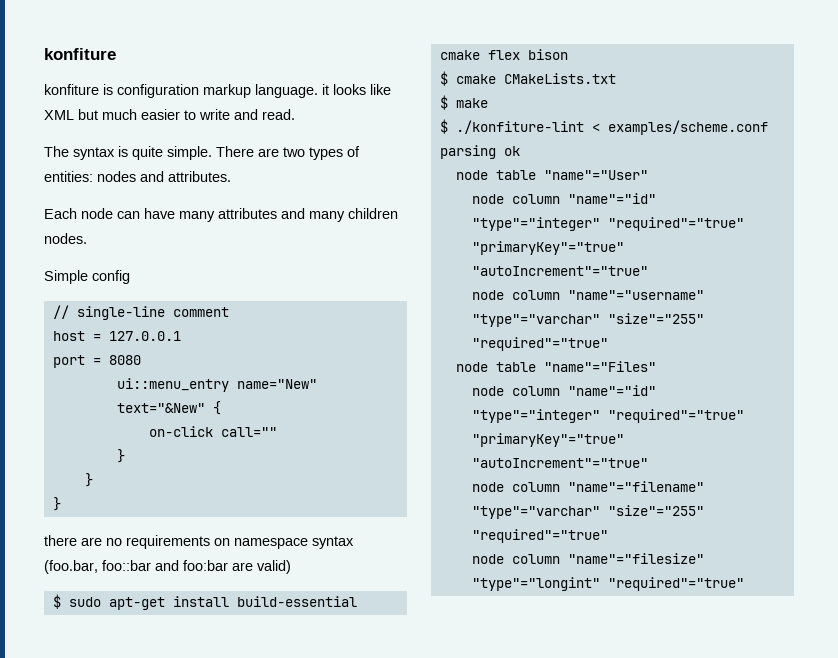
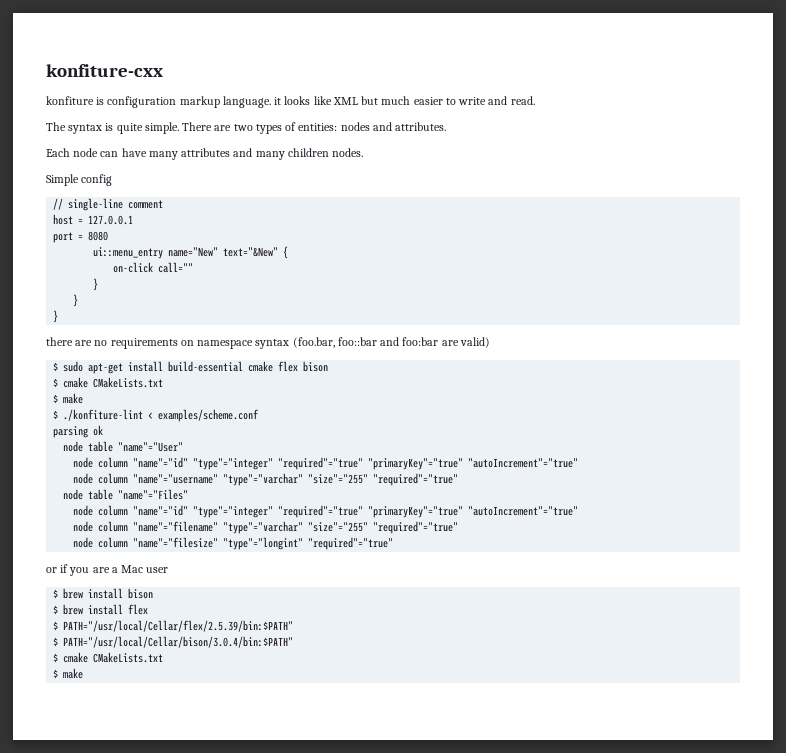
[44,48,116,60] konfiture -> [46,64,163,77] konfiture-cxx
(744, 584) none -> [46,564,169,576] [53,588,154,599] [53,604,149,615] [53,620,294,632] [53,636,294,648] [53,652,164,663] [53,668,84,679] // or if you are a Mac user // $ brew install bison // $ brew install flex // $ PATH="/usr/local/Cellar/flex/2.5.39/bin:$PATH" // $ PATH="/usr/local/Cellar/bison/3.0.4/bin:$PATH" // $ cmake CMakeLists.txt // $ make

